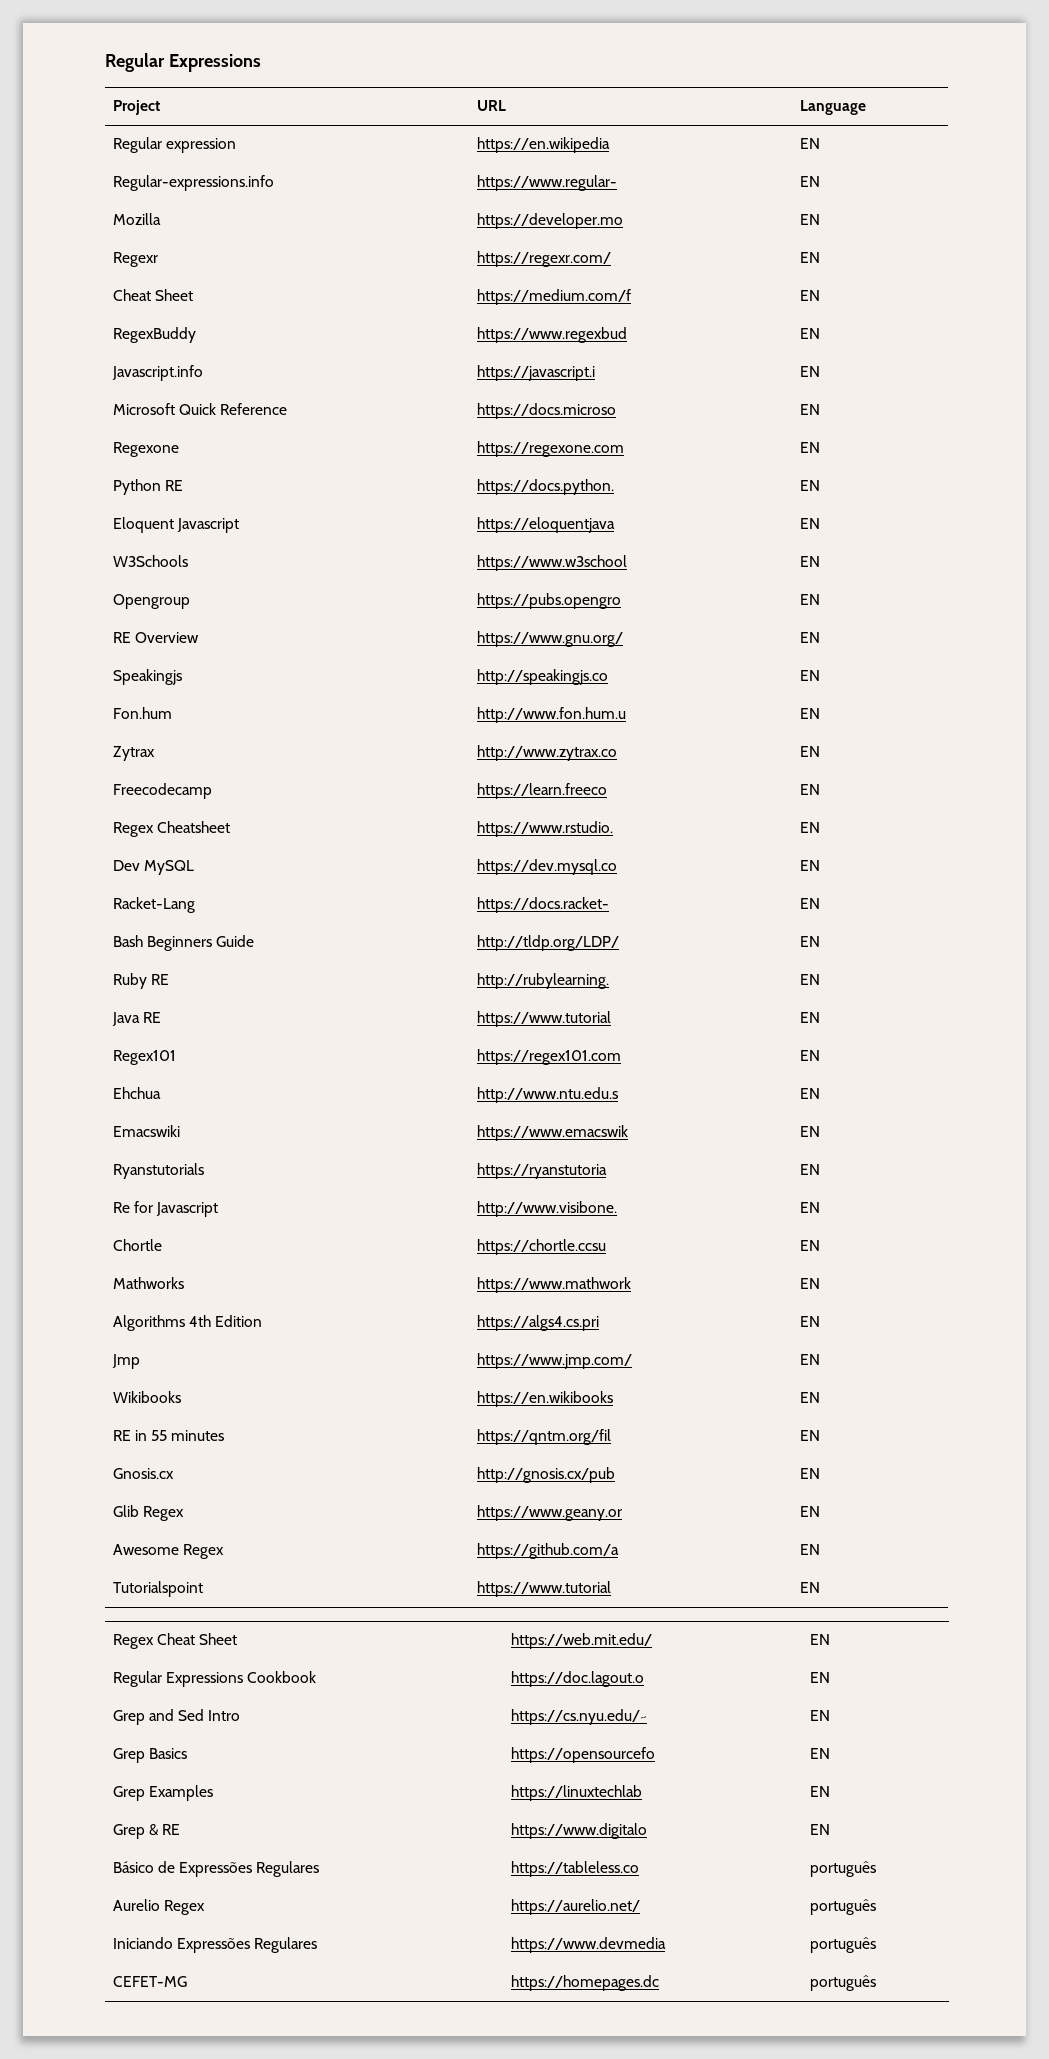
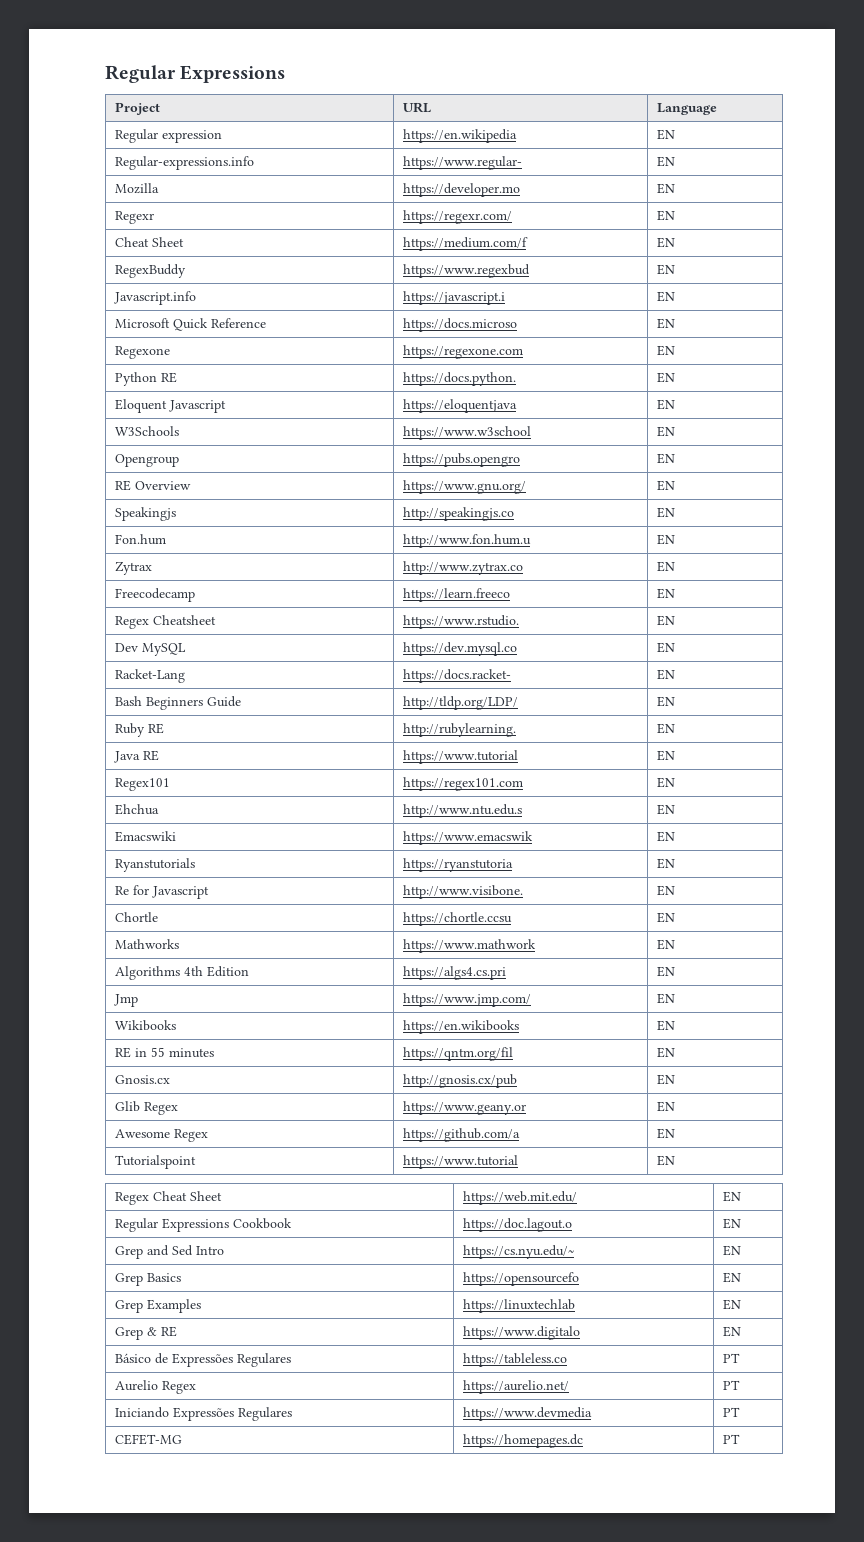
[809,1861,876,1877] português -> [723,1353,741,1363] PT
[809,1899,876,1915] português -> [723,1380,741,1390] PT
[809,1937,876,1953] português -> [723,1407,741,1417] PT
[809,1975,876,1991] português -> [723,1434,741,1444] PT

